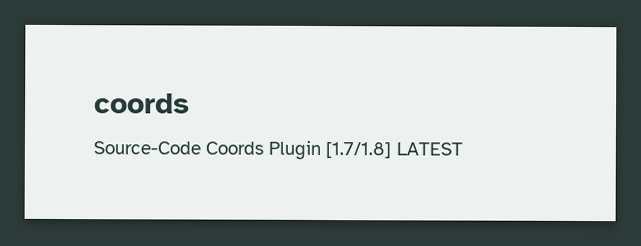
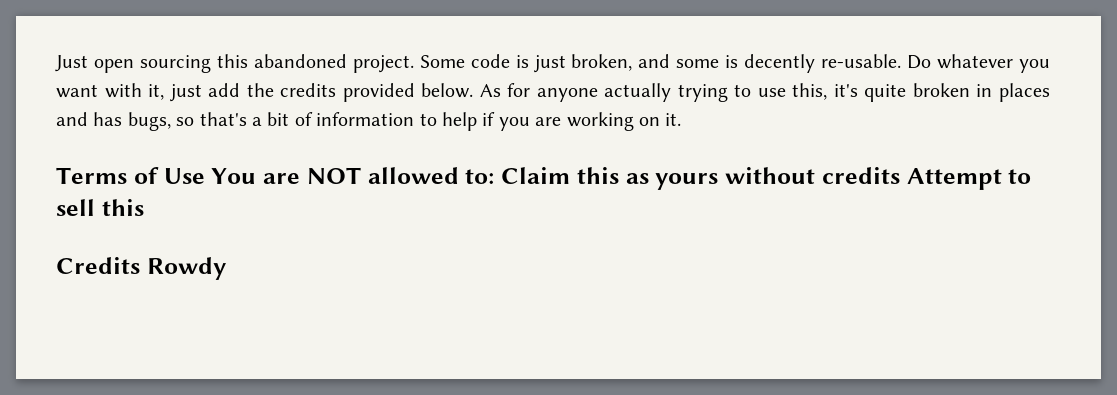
[94,93,190,114] [93,140,463,161] coords // Source-Code Coords Plugin [1.7/1.8] LATEST -> [55,54,1050,73] [56,83,1050,102] [56,112,682,131] [56,167,1032,190] [56,199,144,216] [56,257,226,280] Just open sourcing this abandoned project. Some code is just broken, and some is decently re-usable. Do whatever you want with it, just add the credits provided below. As for anyone actually trying to use this, it's quite broken in places and has bugs, so that's a bit of information to help if you are working on it. // Terms of Use You are NOT allowed to: Claim this as yours without credits Attempt to sell this // Credits Rowdy

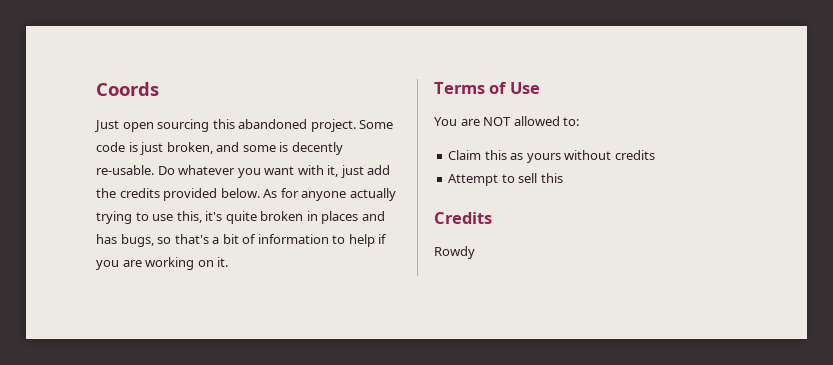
(55, 63) none -> [96,82,159,96] Coords //
(205, 176) none -> (540, 88) //
(495, 176) none -> (580, 121) //
(900, 175) none -> (655, 155) //
(140, 265) none -> (492, 218) //

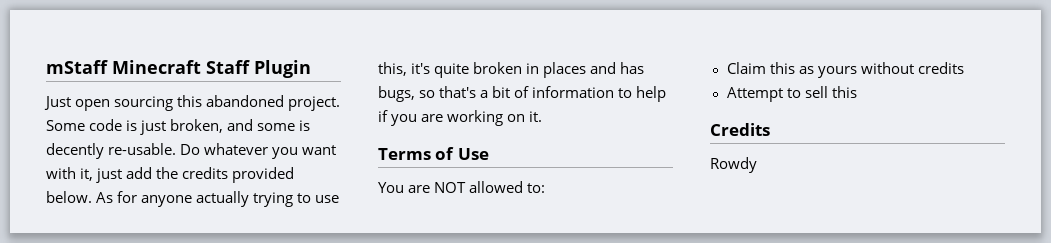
[96,82,159,96] Coords -> [46,60,311,78] mStaff Minecraft Staff Plugin

